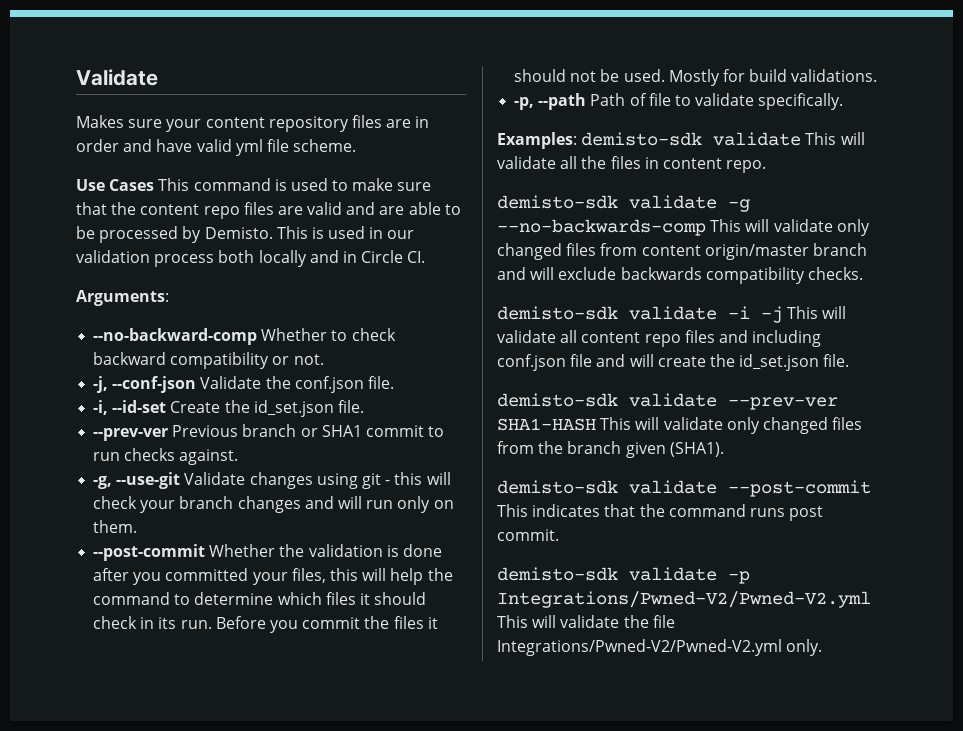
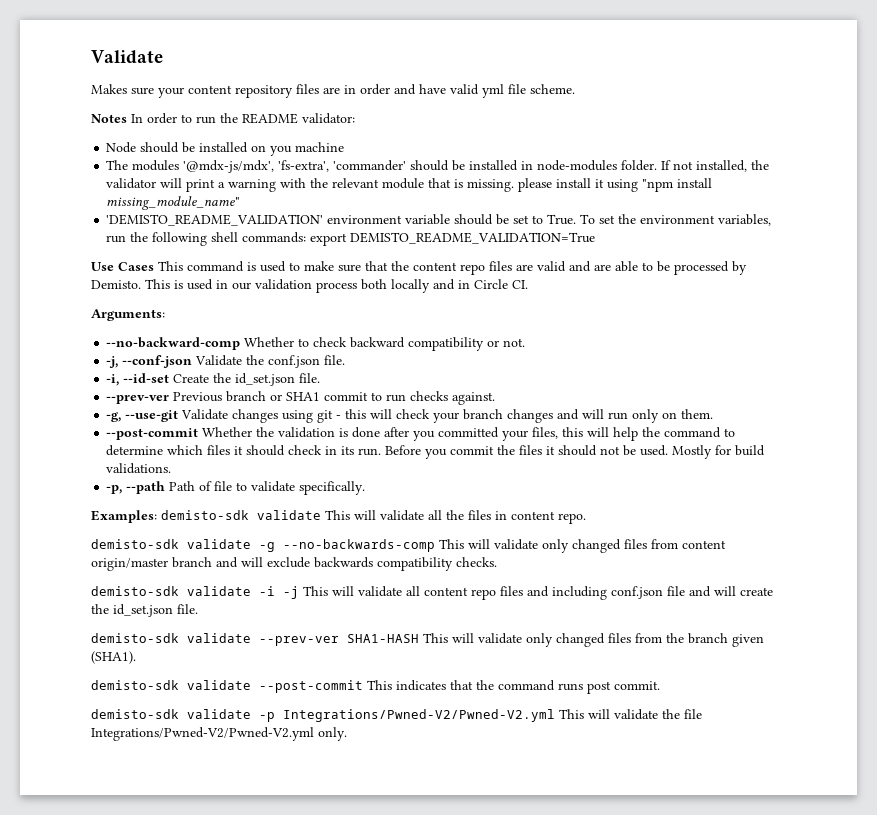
(357, 145) none -> [91,113,355,124] [106,142,345,156] [106,160,770,173] [106,178,713,192] [106,196,241,210] [106,214,772,226] [106,232,596,246] // Notes In order to run the README validator: // Node should be installed on you machine // The modules '@mdx-js/mdx', 'fs-extra', 'commander' should be installed in node-modules folder. If not installed, the validator will print a warning with the relevant module that is missing. please install it using "npm install missing_module_name" // 'DEMISTO_README_VALIDATION' environment variable should be set to True. To set the environment variables, run the following shell commands: export DEMISTO_README_VALIDATION=True

